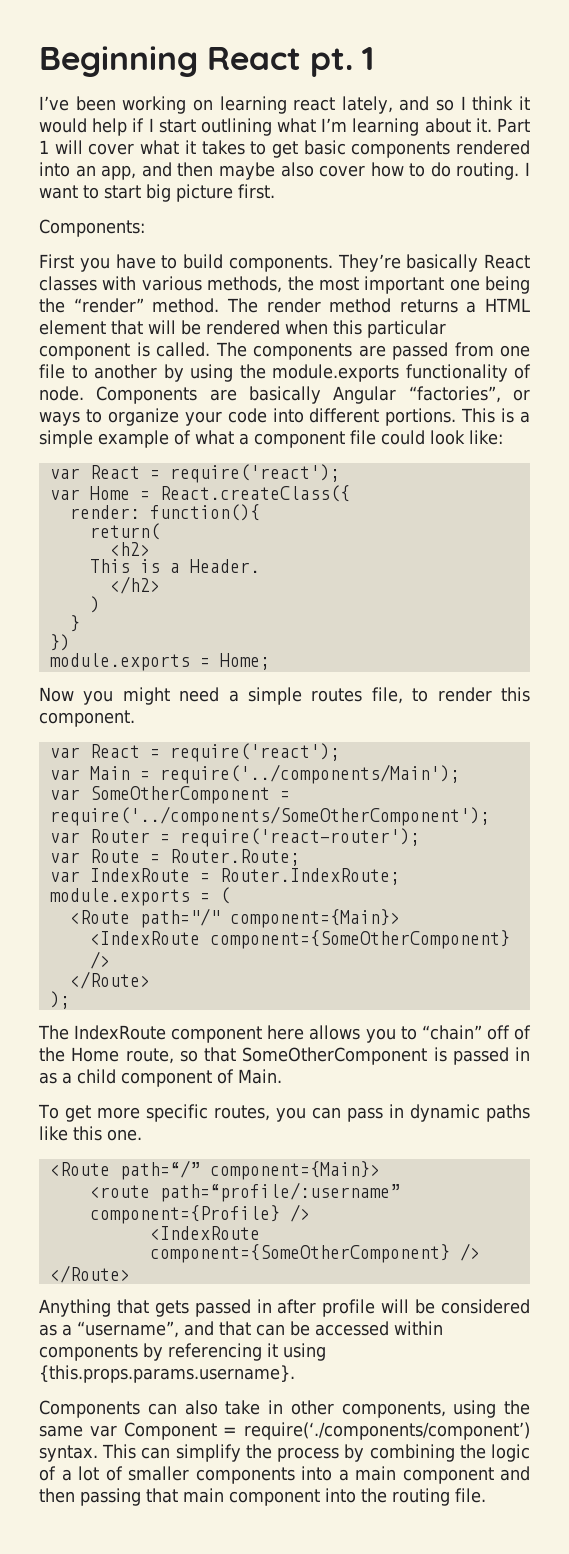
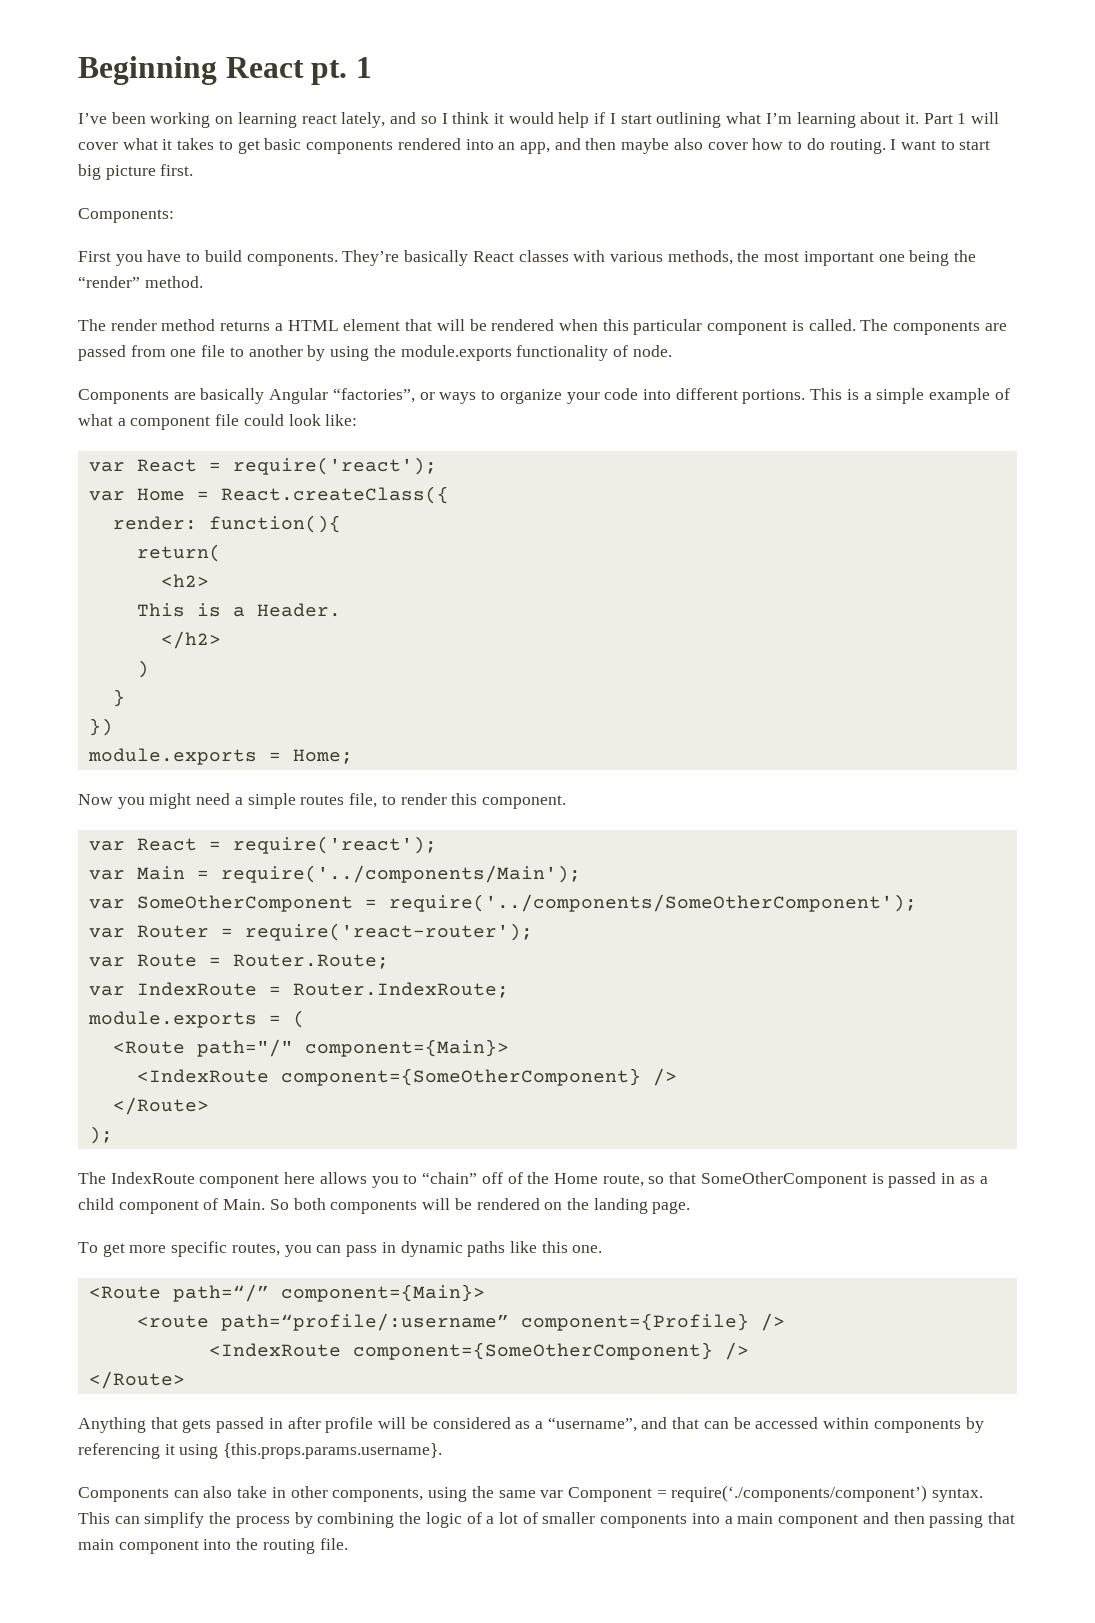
(220, 305) none -> (203, 282) //
(84, 393) none -> (672, 351) //
(282, 1076) none -> [269,1198,691,1214] So both components will be rendered on the landing page.

